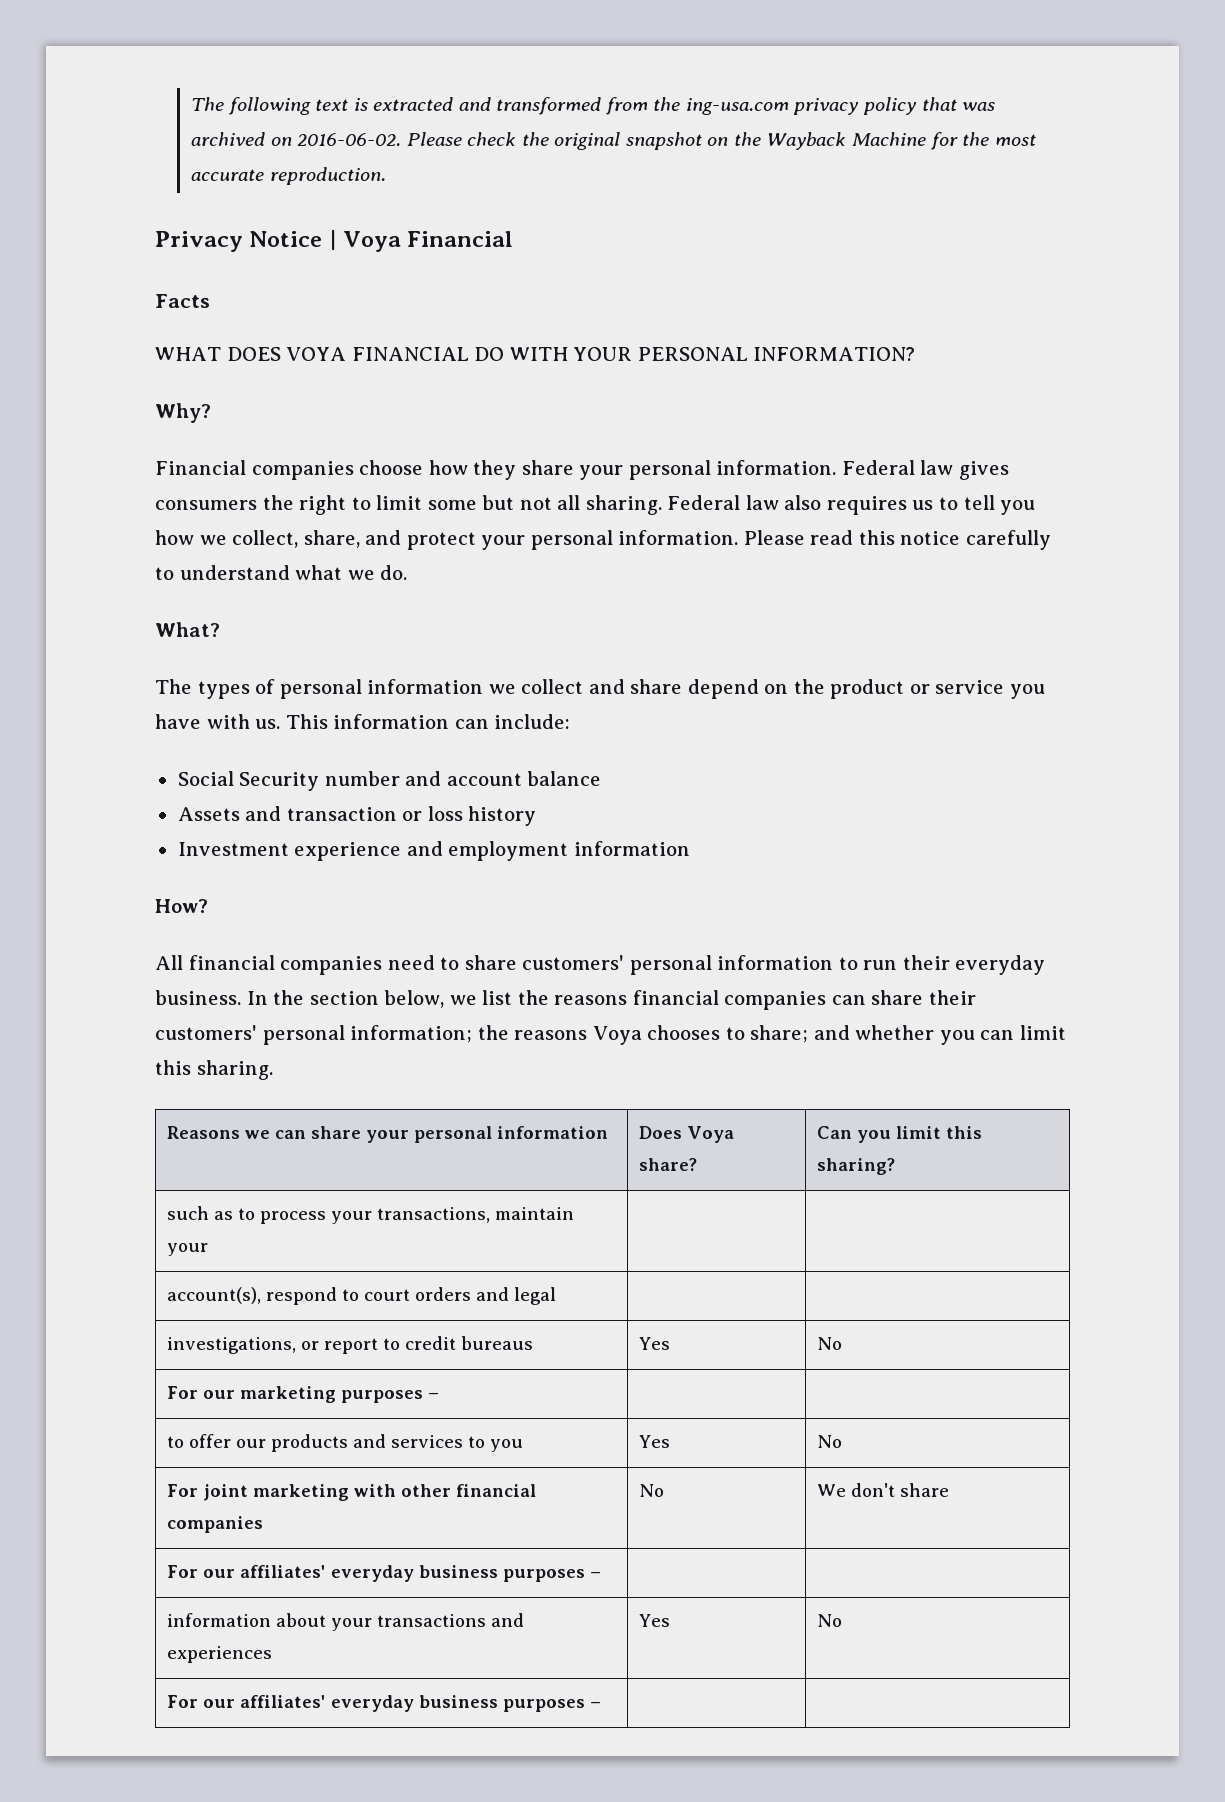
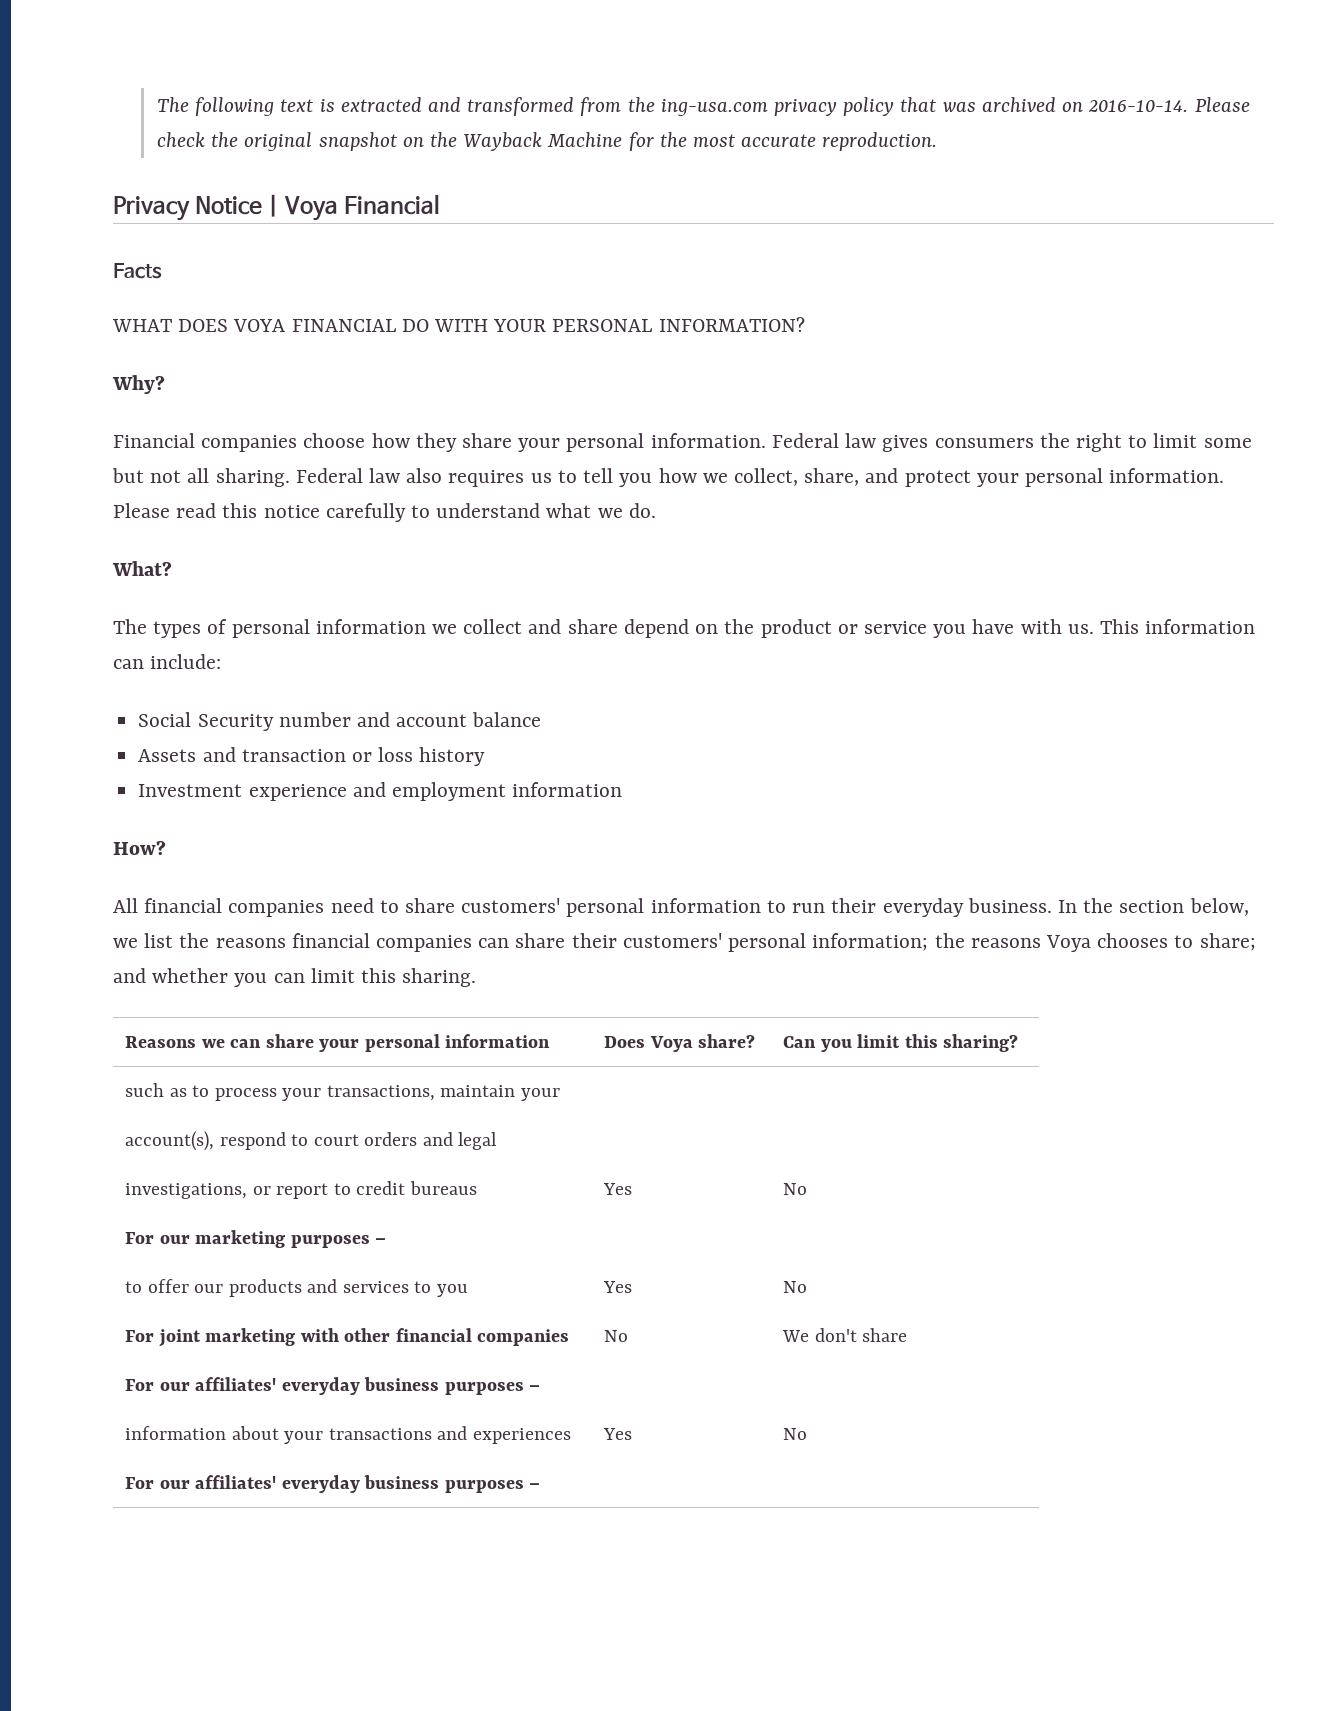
[297,133,402,146] 2016-06-02. -> [1088,100,1189,112] 2016-10-14.

